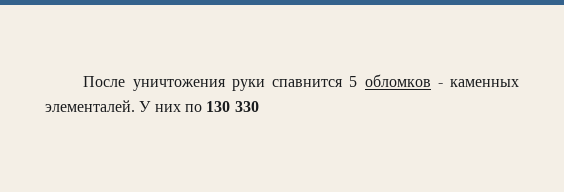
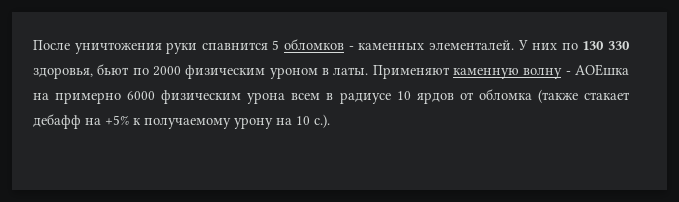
(259, 106) none -> [33,64,629,79] [33,89,631,104] [33,114,330,129] здоровья, бьют по 2000 физическим уроном в латы. Применяют каменную волну - АОЕшка на примерно 6000 физическим урона всем в радиусе 10 ярдов от обломка (также стакает дебафф на +5% к получаемому урону на 10 с.).

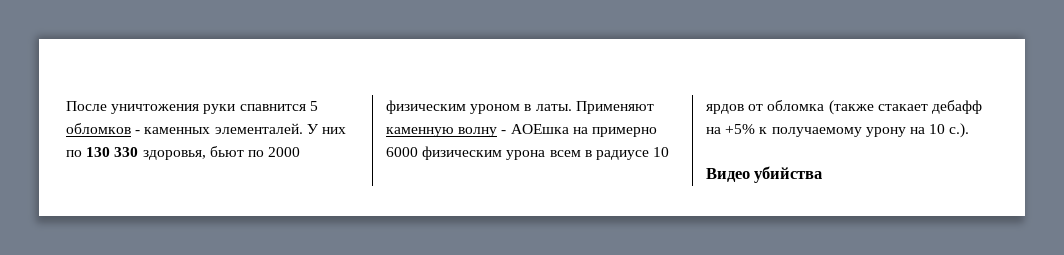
(330, 121) none -> [706,166,823,183] // Видео убийства

